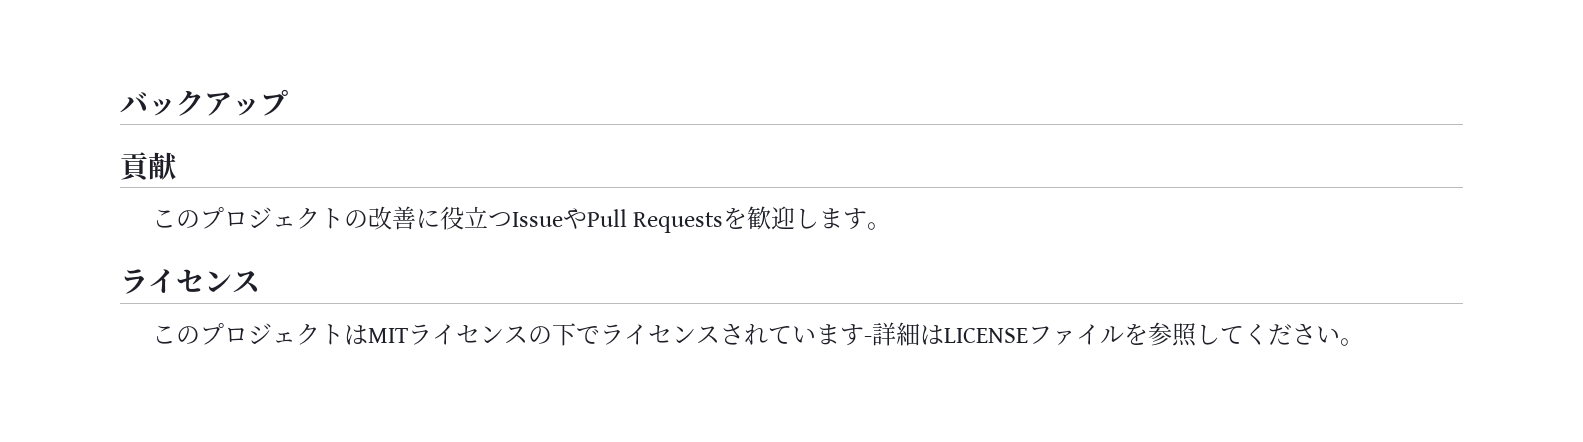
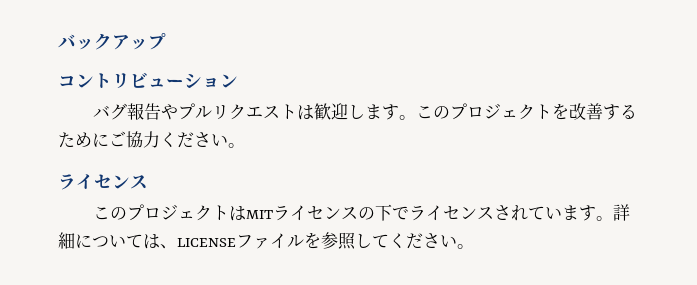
[120,152,178,182] [151,206,868,233] 貢献 // このプロジェクトの改善に役立つIssueやPull Requestsを歓迎します -> [58,72,238,88] [93,103,638,120] [58,131,228,148] コントリビューション // バグ報告やプルリクエストは歓迎します。このプロジェクトを改善するためにご協力ください
[863,322,944,346] -詳細は -> [596,204,631,221] [58,232,177,249] 。詳細については、

